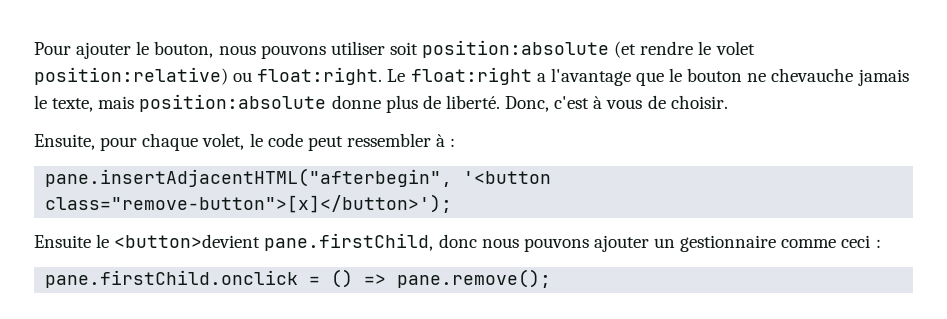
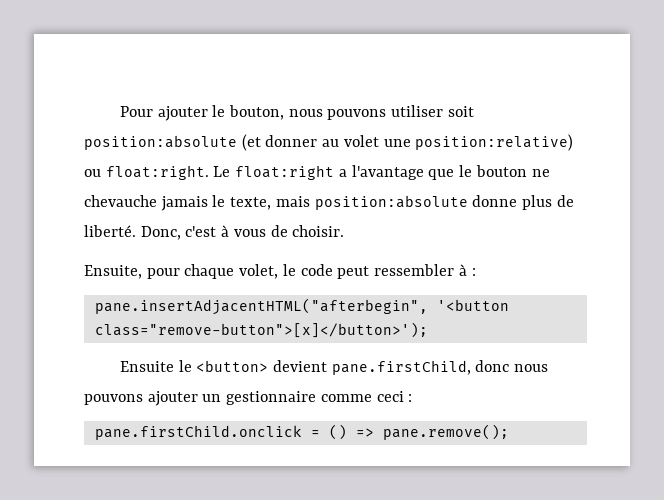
[640,41,755,55] rendre le volet -> [265,135,411,147] donner au volet une
[114,234,261,248] <button>devient -> [196,360,327,372] <button> devient

